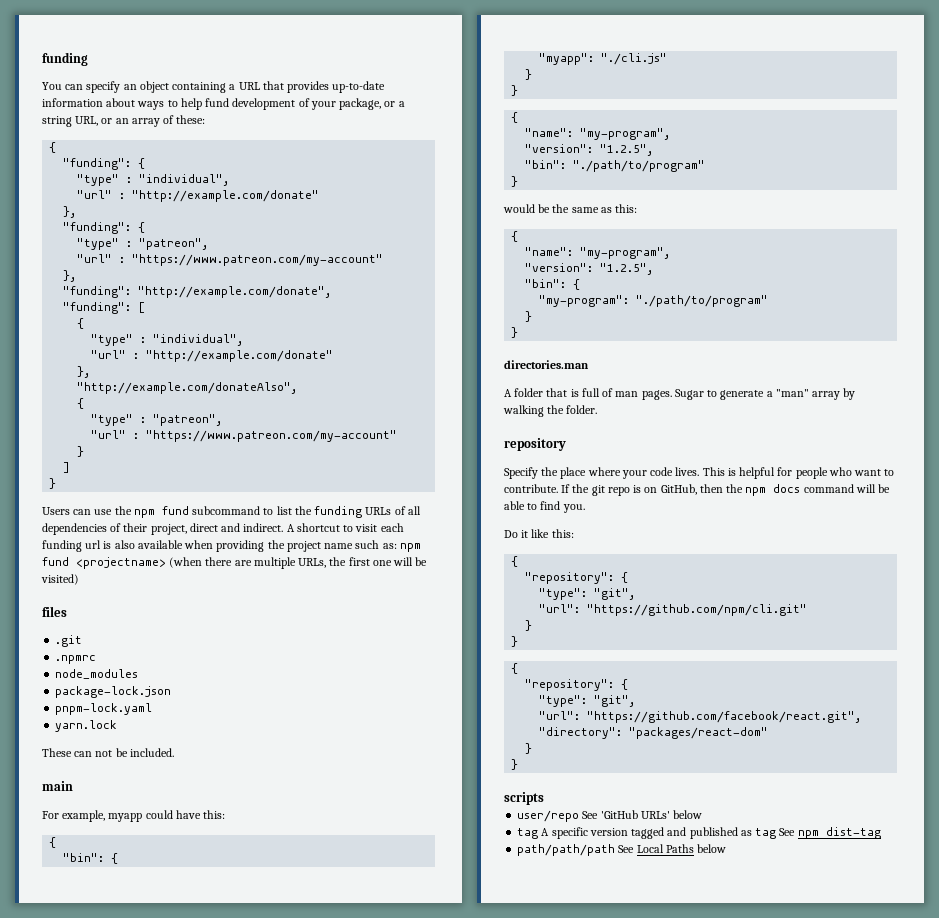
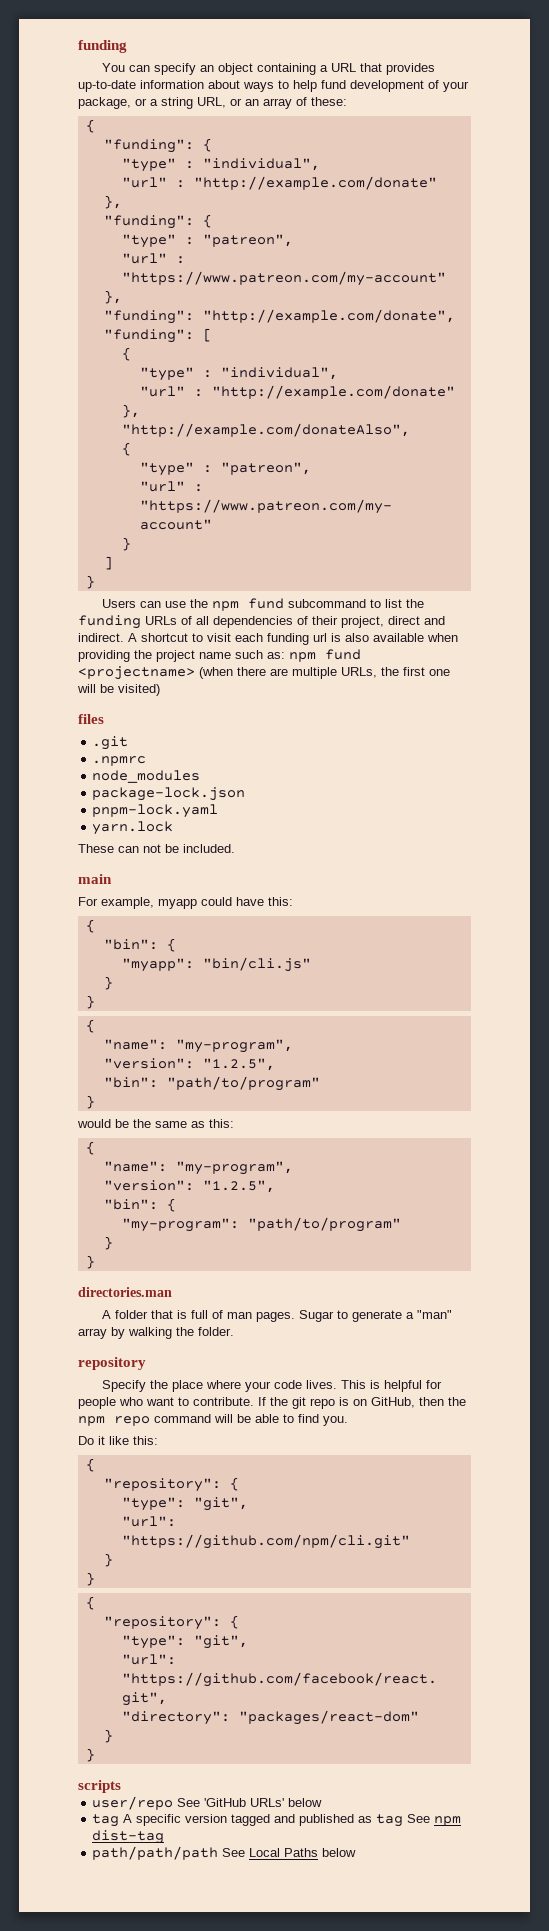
[601,53,668,65] "./cli.js" -> [202,957,311,972] "bin/cli.js"
[573,160,706,172] "./path/to/program" -> [166,1076,320,1091] "path/to/program"
[636,295,769,307] "./path/to/program" -> [247,1217,401,1232] "path/to/program"
[773,484,801,493] docs -> [114,1416,150,1426] repo

